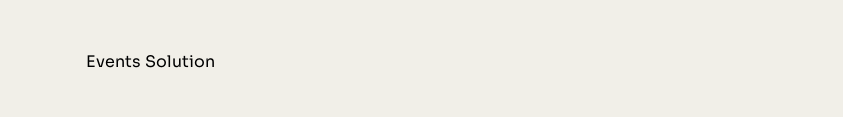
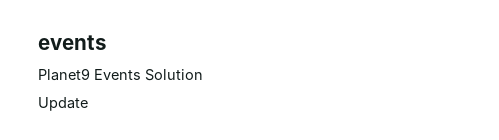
(86, 61) none -> [38,35,106,50] [38,68,90,81] events // Planet9
(216, 61) none -> [38,97,88,111] // Update

